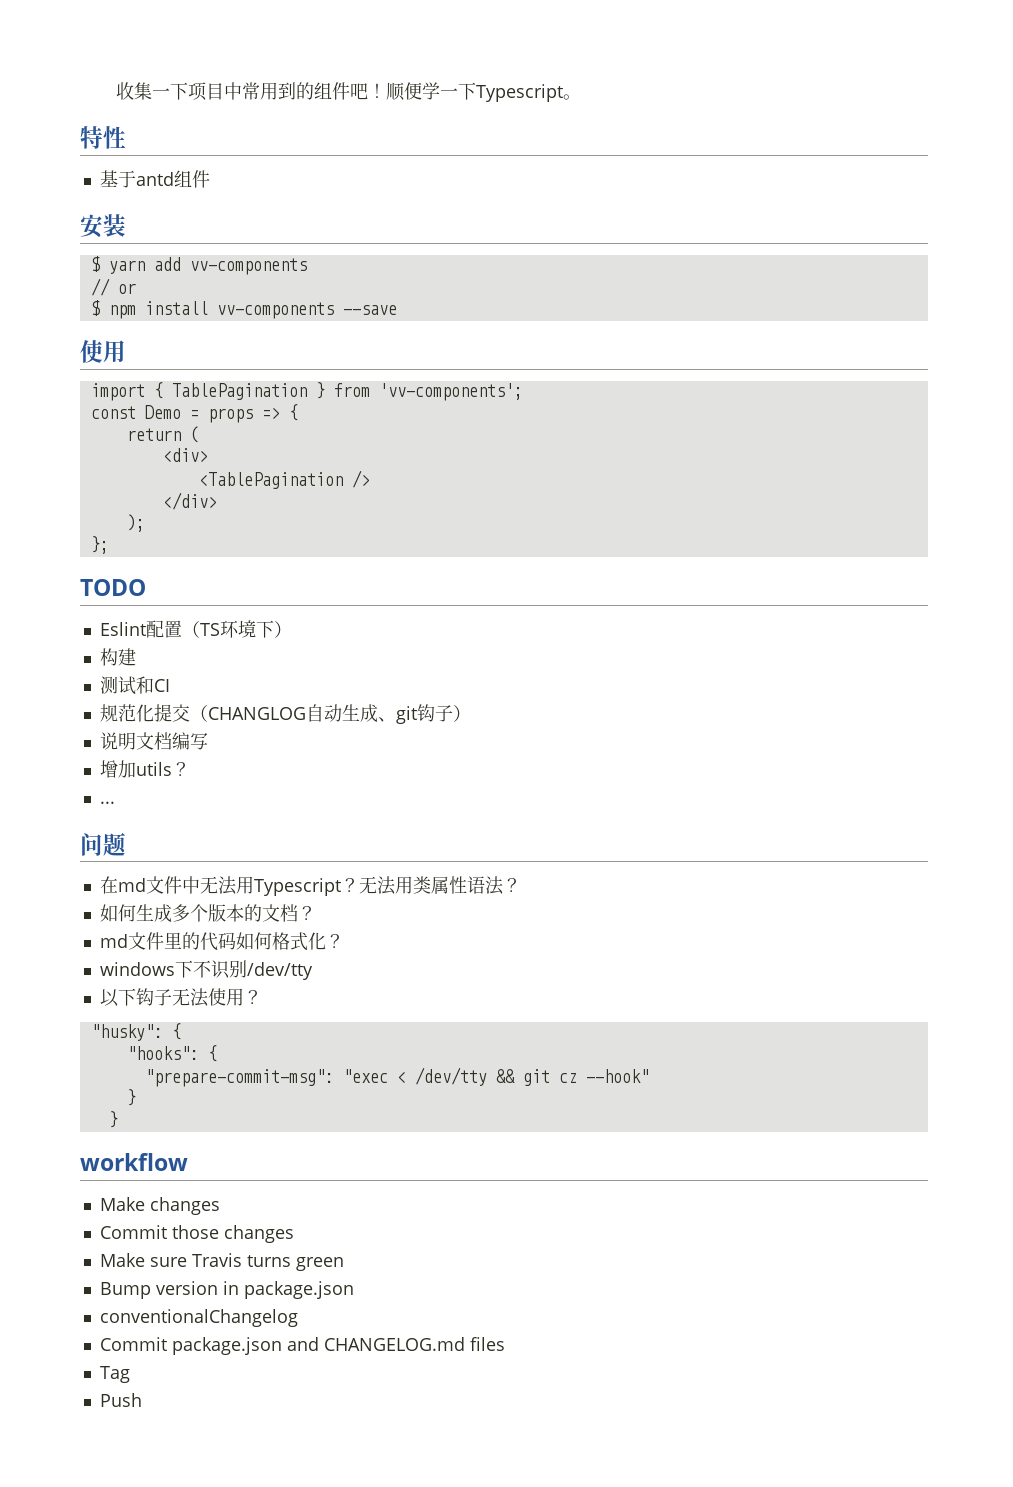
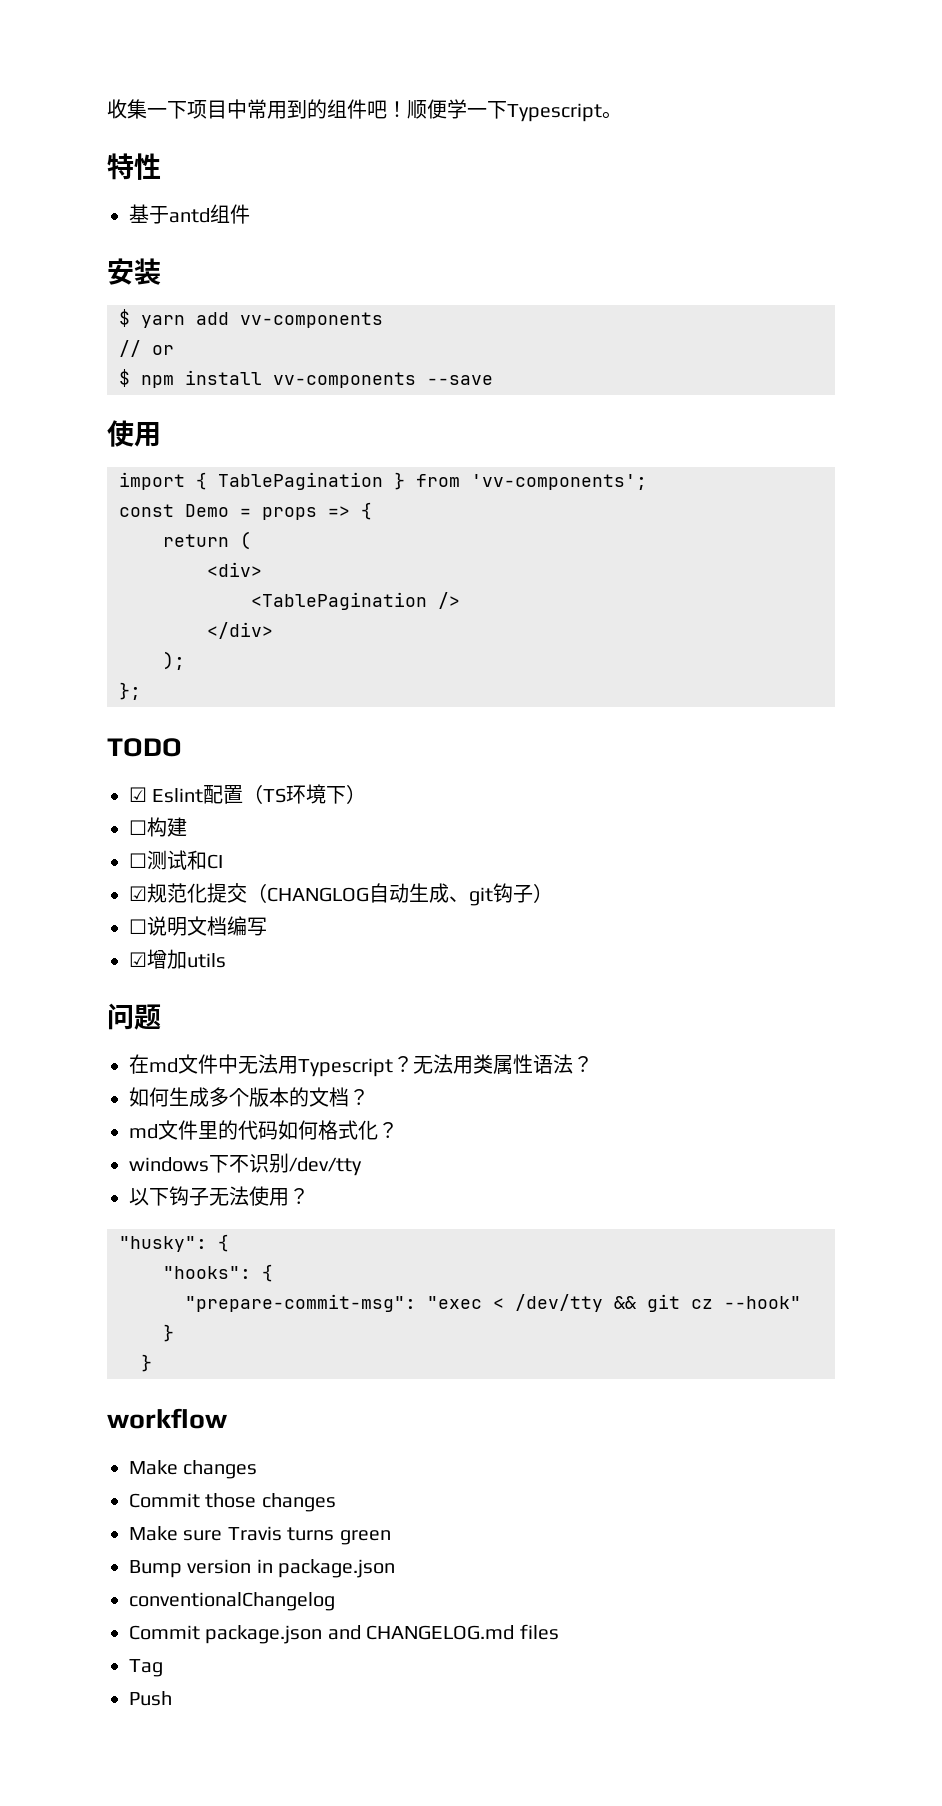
(146, 587) none -> [129,787,147,802] ☑
(292, 629) none -> [129,820,147,835] ☐
(136, 657) none -> [129,853,147,868] ☐
(170, 685) none -> [129,886,147,901] ☑
(471, 713) none -> [129,919,147,934] ☐
(208, 741) none -> [129,952,147,967] ☑
[171,762,190,776] [99,801,115,804] ？ // ... -> (226, 960) none

